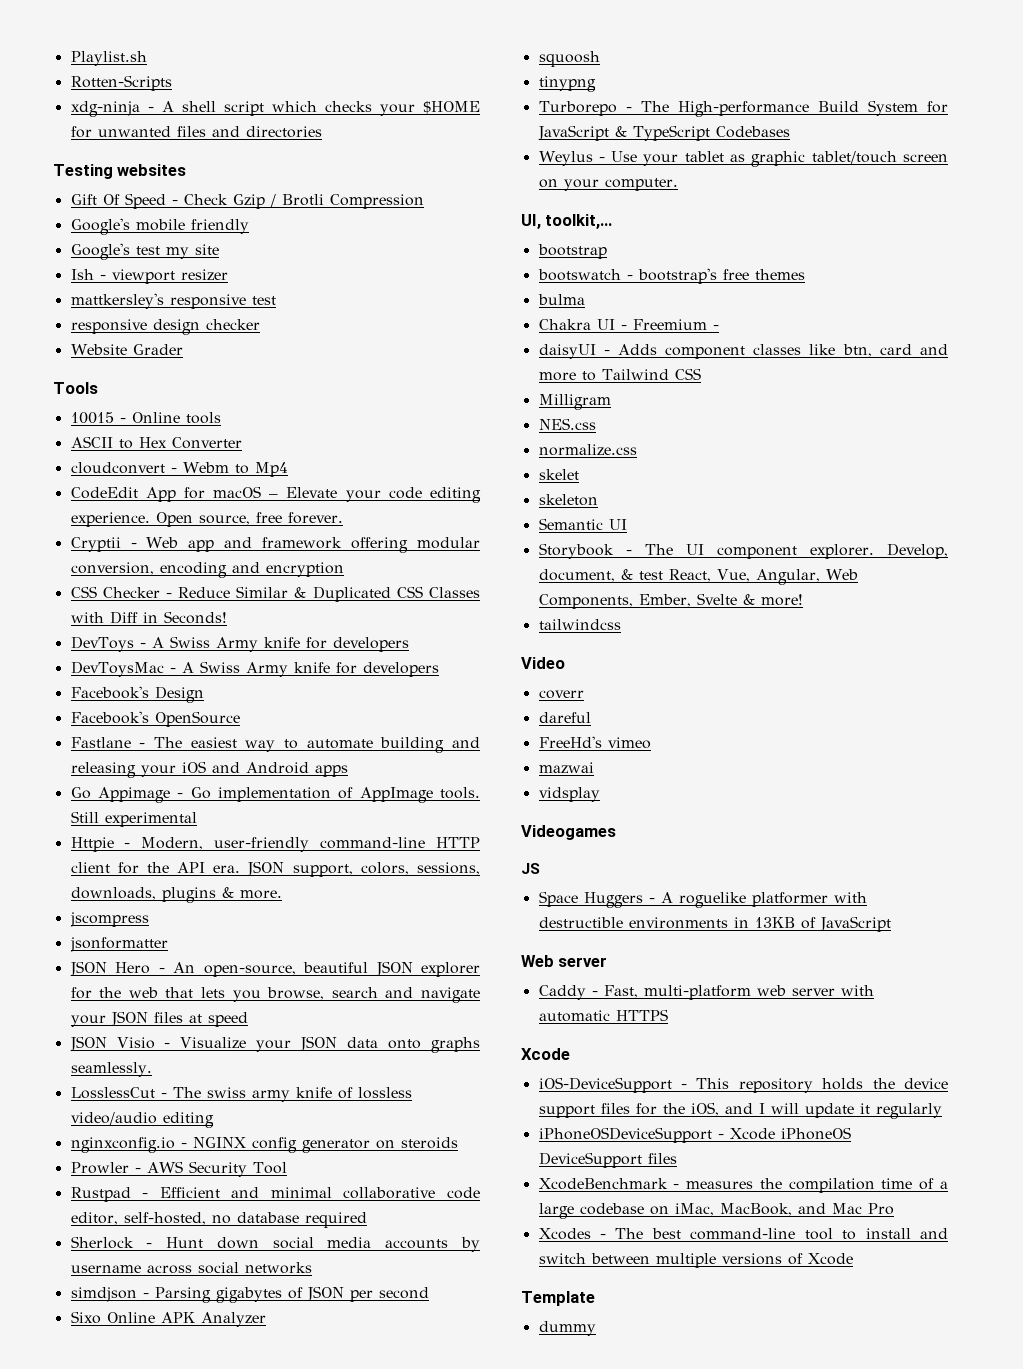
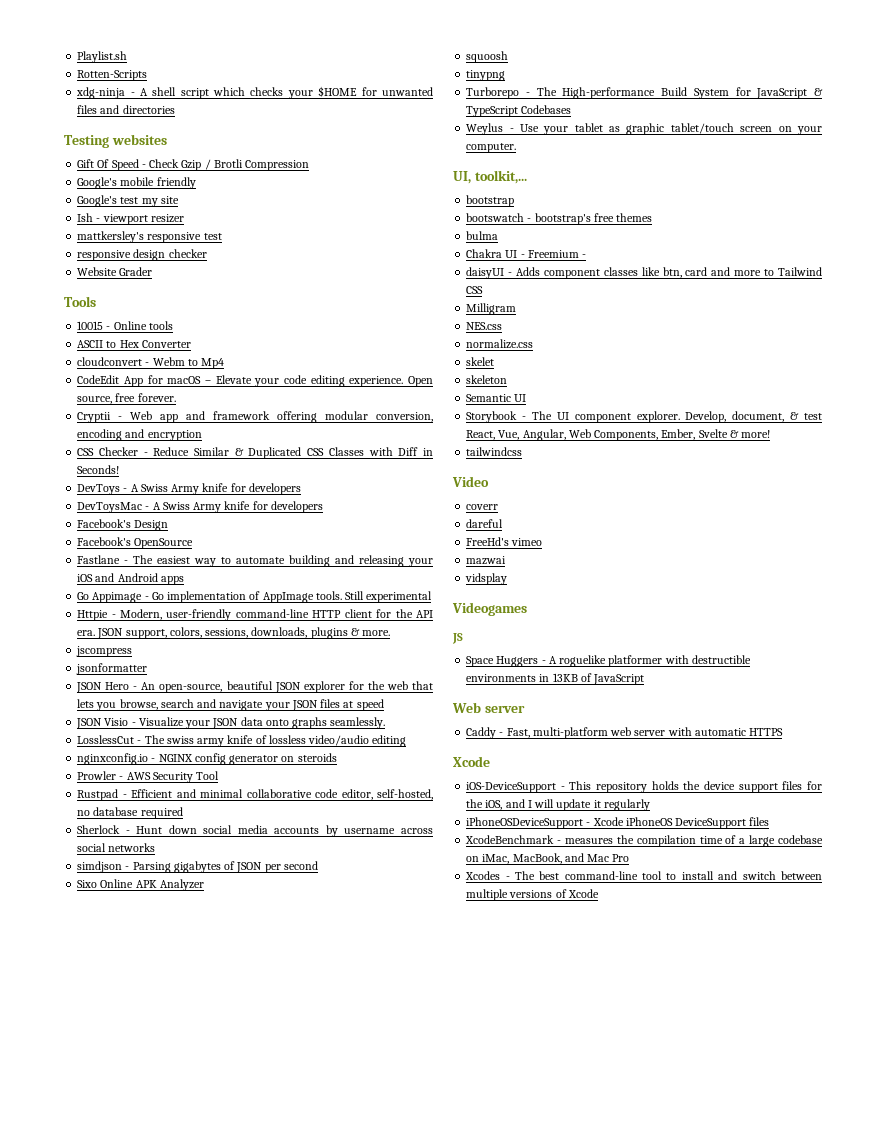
[521,1291,595,1306] [538,1321,596,1336] // Template // dummy -> (599, 893) none

